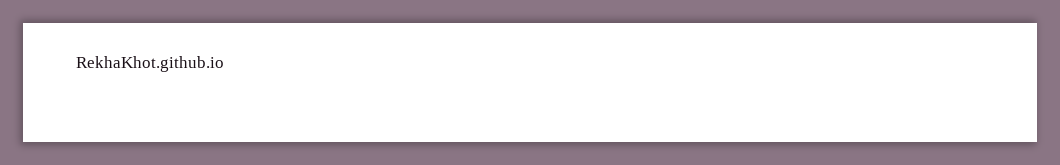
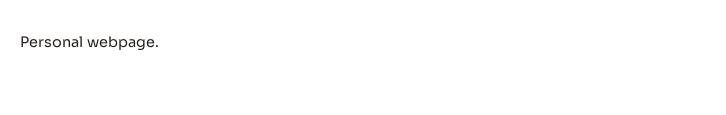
[76,56,224,72] RekhaKhot.github.io -> [20,36,159,51] Personal webpage.

